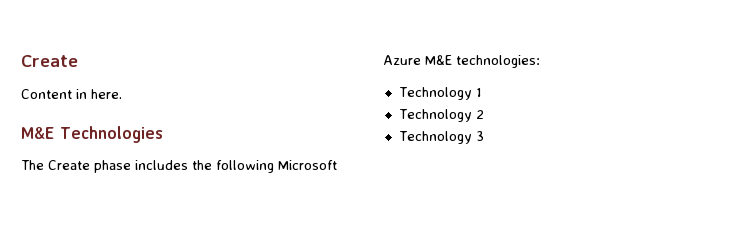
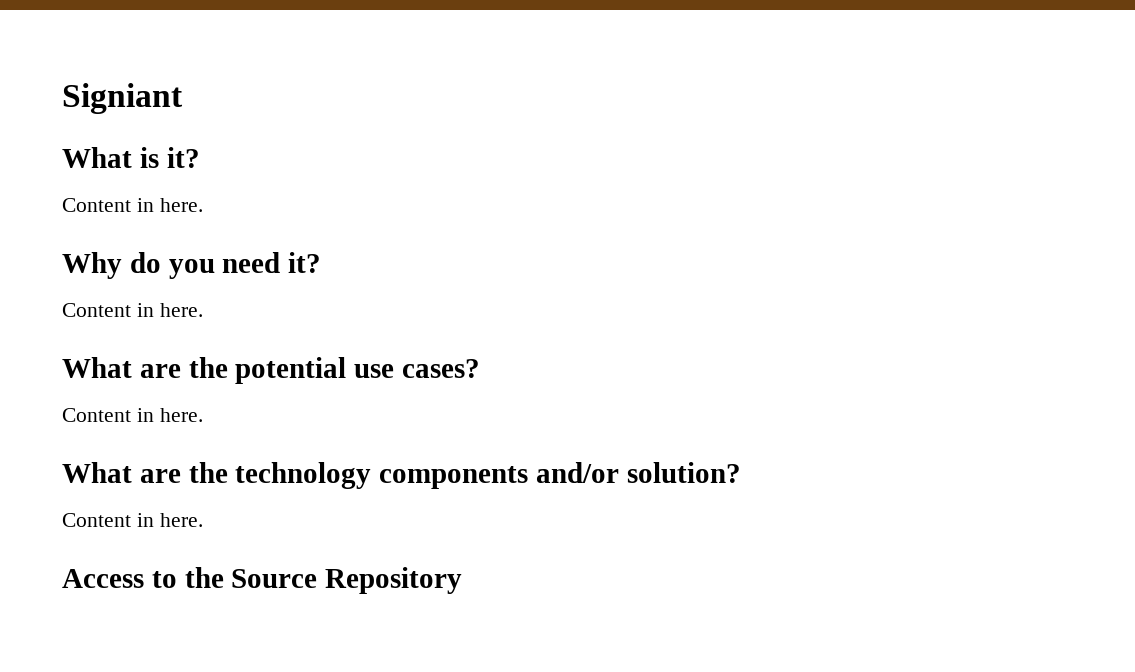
[21,55,78,67] [21,89,122,99] [21,126,163,143] [21,160,337,173] [383,55,540,68] [398,87,482,100] [398,109,484,122] [398,131,484,144] Create // Content in here. // M&E Technologies // The Create phase includes the following Microsoft Azure M&E technologies: // Technology 1 // Technology 2 // Technology 3 -> [62,83,183,114] [62,147,200,168] [62,198,203,212] [62,252,322,279] [62,303,203,317] [62,357,481,384] [62,408,203,422] [62,462,741,489] [62,513,203,527] [62,567,463,594] Signiant // What is it? // Content in here. // Why do you need it? // Content in here. // What are the potential use cases? // Content in here. // What are the technology components and/or solution? // Content in here. // Access to the Source Repository

